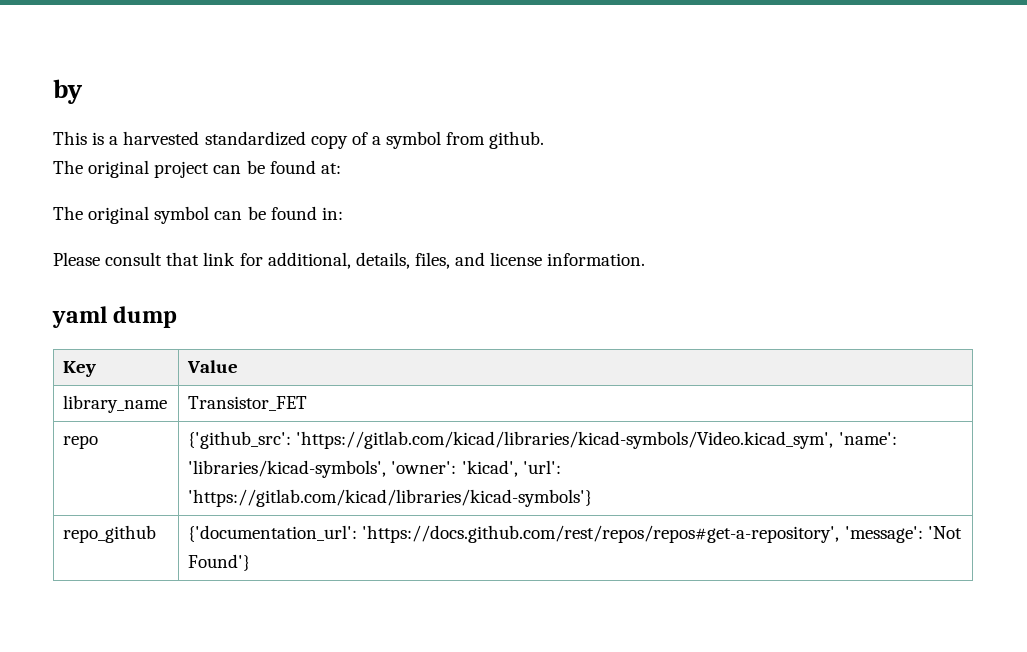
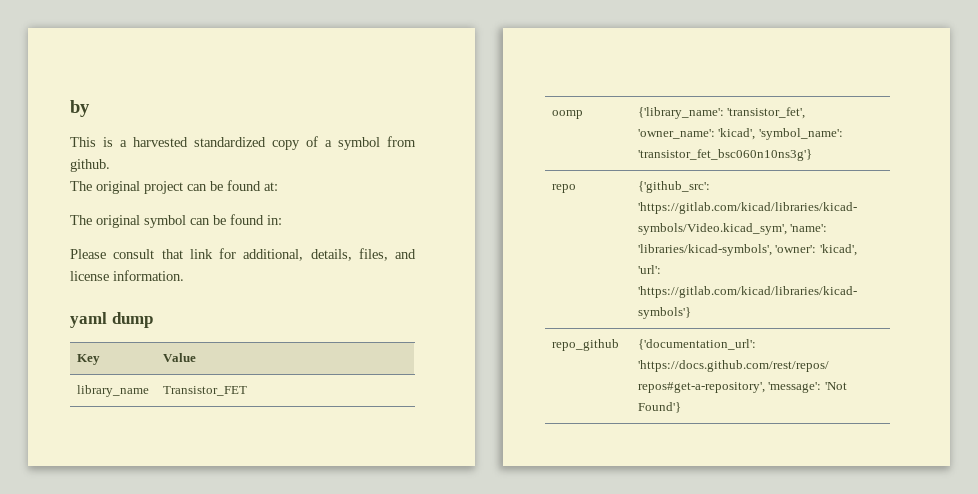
(308, 403) none -> [551,110,583,119] [637,107,806,119] [637,128,843,140] [637,149,812,161] // oomp | {'library_name': 'transistor_fet', 'owner_name': 'kicad', 'symbol_name': 'transistor_fet_bsc060n10ns3g'}

